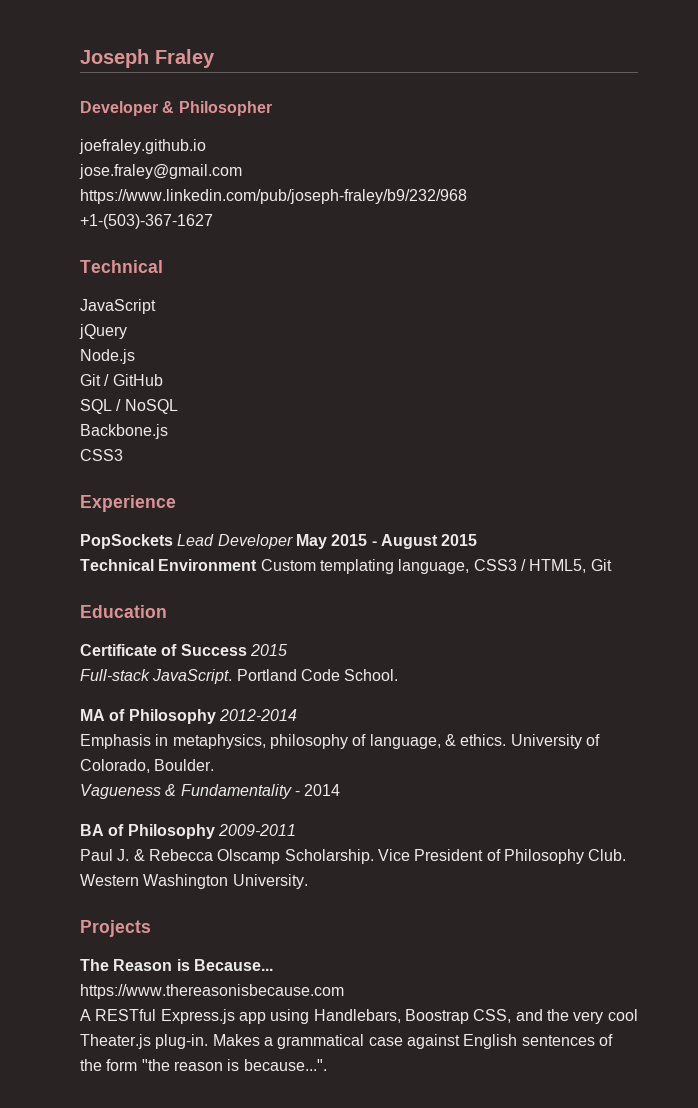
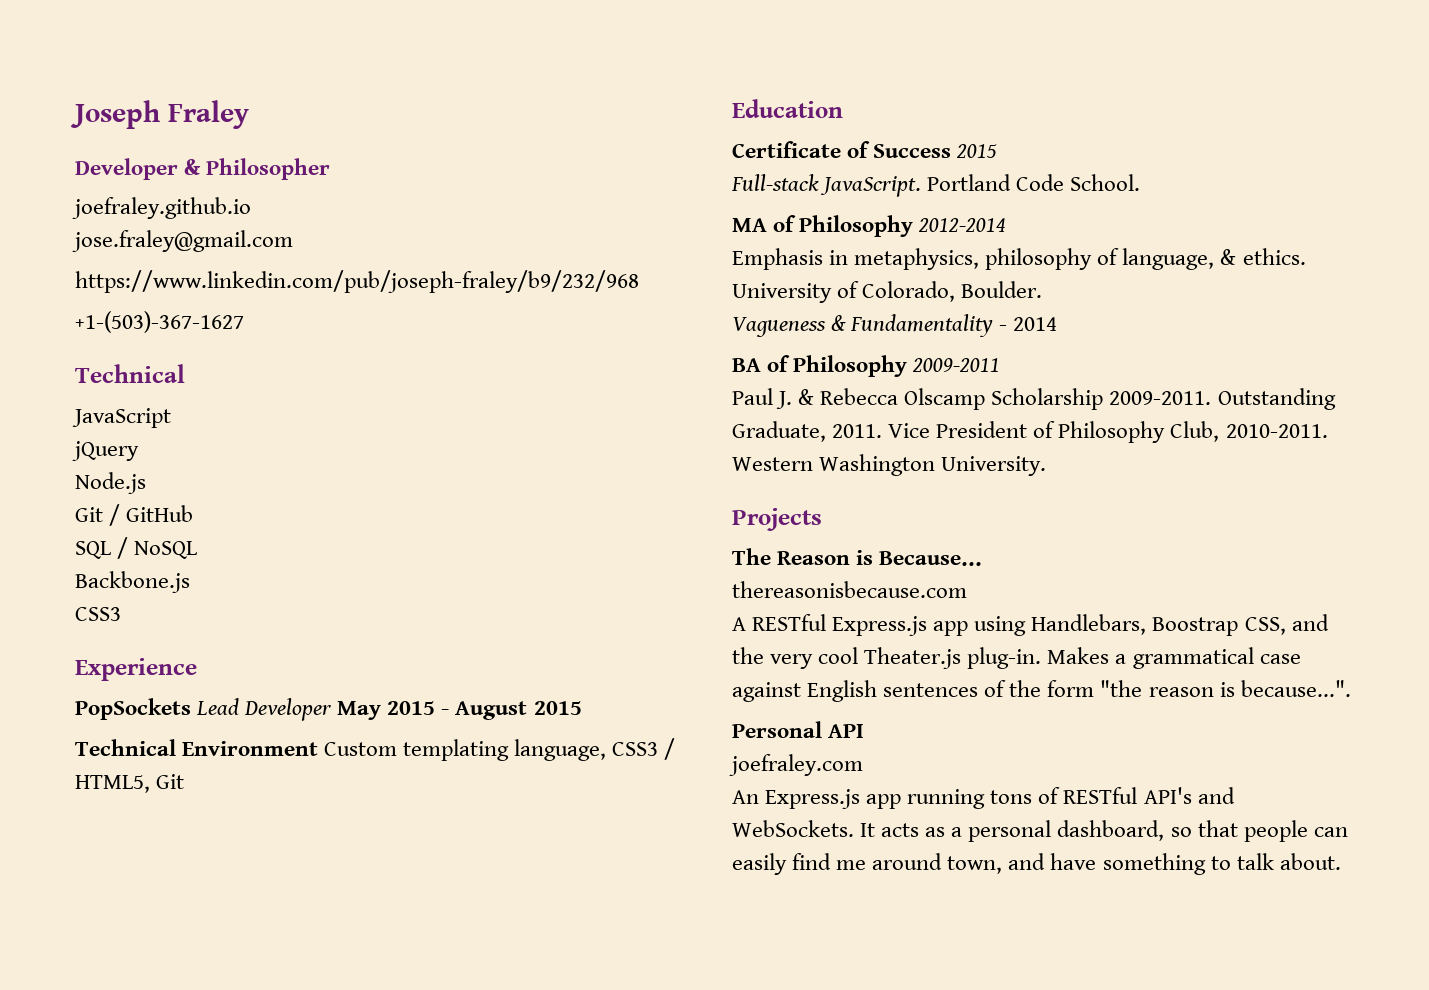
[284,849,374,864] Scholarship. -> [991,388,1336,410] [732,421,883,442] Scholarship 2009-2011. Outstanding Graduate, 2011.
[588,849,627,861] Club. -> [1170,421,1328,442] Club, 2010-2011.
[80,984,344,999] https://www.thereasonisbecause.com -> [732,581,967,598] thereasonisbecause.com
(327, 1065) none -> [732,721,865,738] [729,754,863,776] [732,787,1235,809] [732,820,1348,842] [732,853,1341,875] // Personal API // joefraley.com // An Express.js app running tons of RESTful API's and WebSockets. It acts as a personal dashboard, so that people can easily find me around town, and have something to talk about.

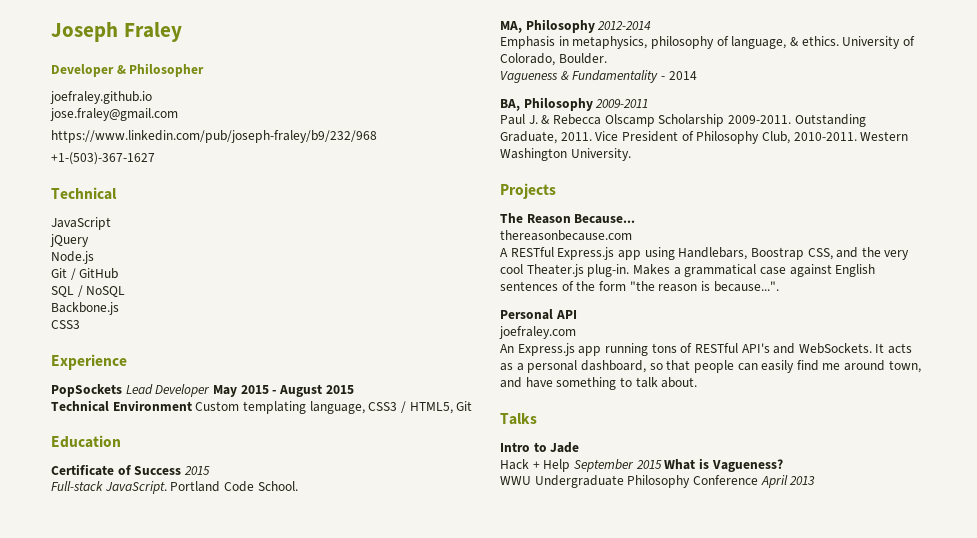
[732,215,797,232] MA of -> [500,21,522,33] MA,
[732,355,791,372] BA of -> [500,99,520,111] BA,
[856,550,874,565] is -> (571, 219) none
[732,581,967,598] thereasonisbecause.com -> [500,230,632,241] thereasonbecause.com
(1341, 861) none -> [500,413,537,425] [500,442,580,453] [500,458,783,472] [500,475,816,488] // Talks // Intro to Jade // Hack + Help September 2015 What is Vagueness? // WWU Undergraduate Philosophy Conference April 2013

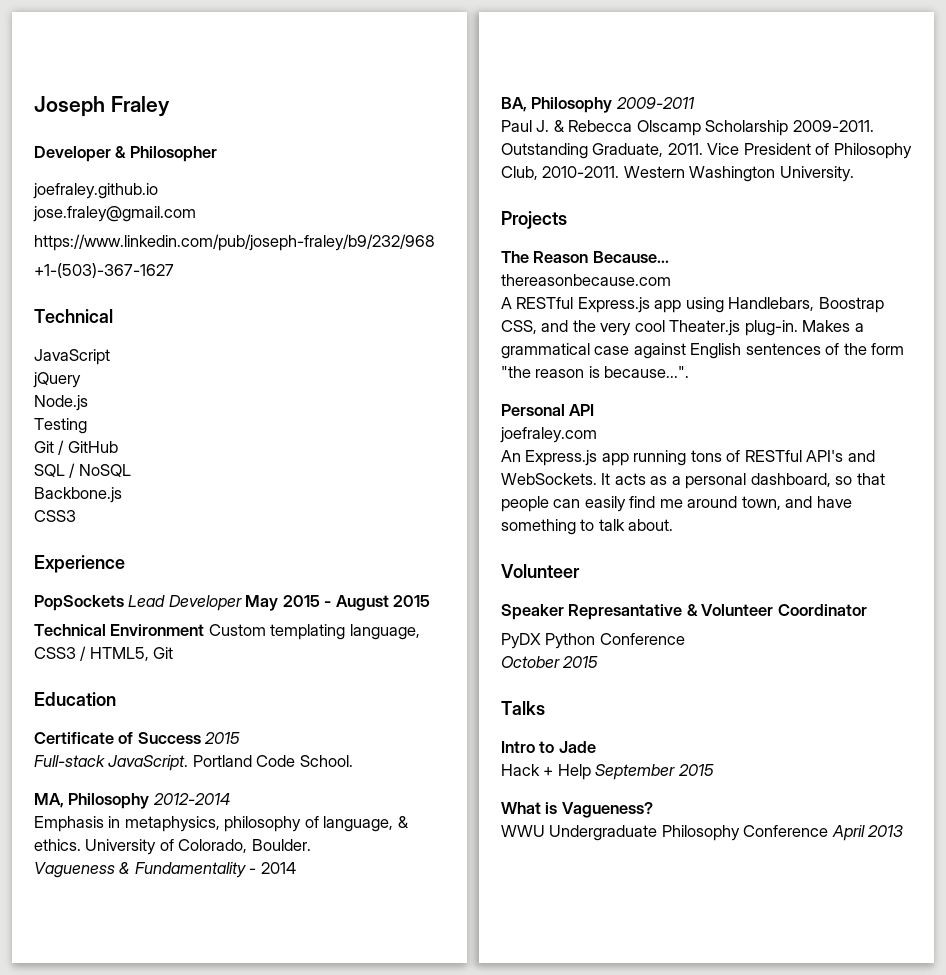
(94, 257) none -> [34,418,87,434] // Testing
(698, 382) none -> [501,564,580,578] [501,604,867,620] [501,633,685,649] [501,656,599,668] // Volunteer // Speaker Represantative & Volunteer Coordinator // PyDX Python Conference // October 2015
(662, 464) none -> (714, 770) //

